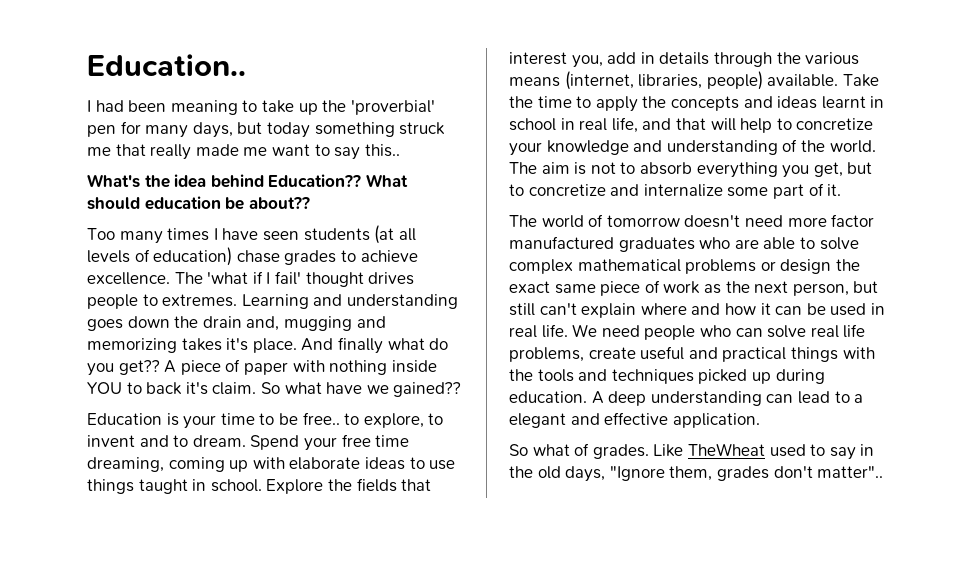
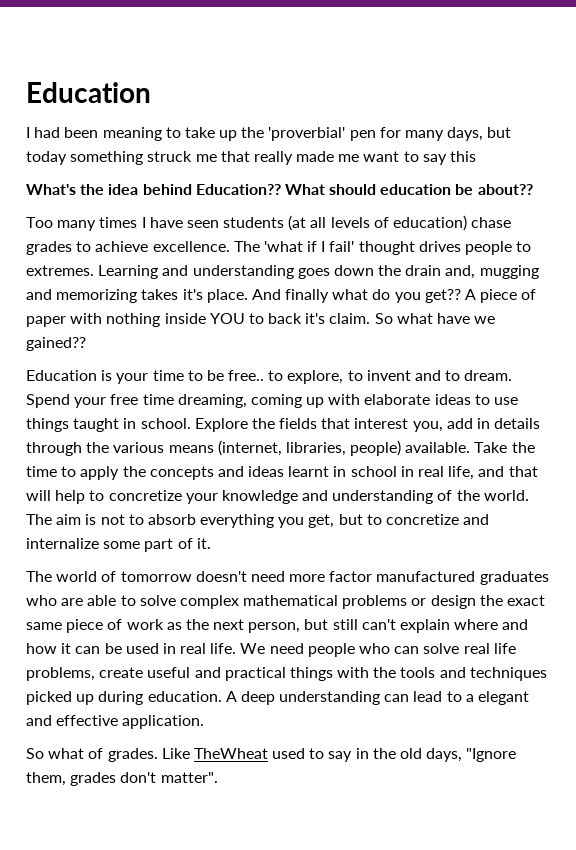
[87,54,246,76] Education.. -> [26,82,151,103] Education
[364,144,400,157] this.. -> [450,151,477,162] this
[817,466,884,478] matter".. -> [160,772,218,783] matter".

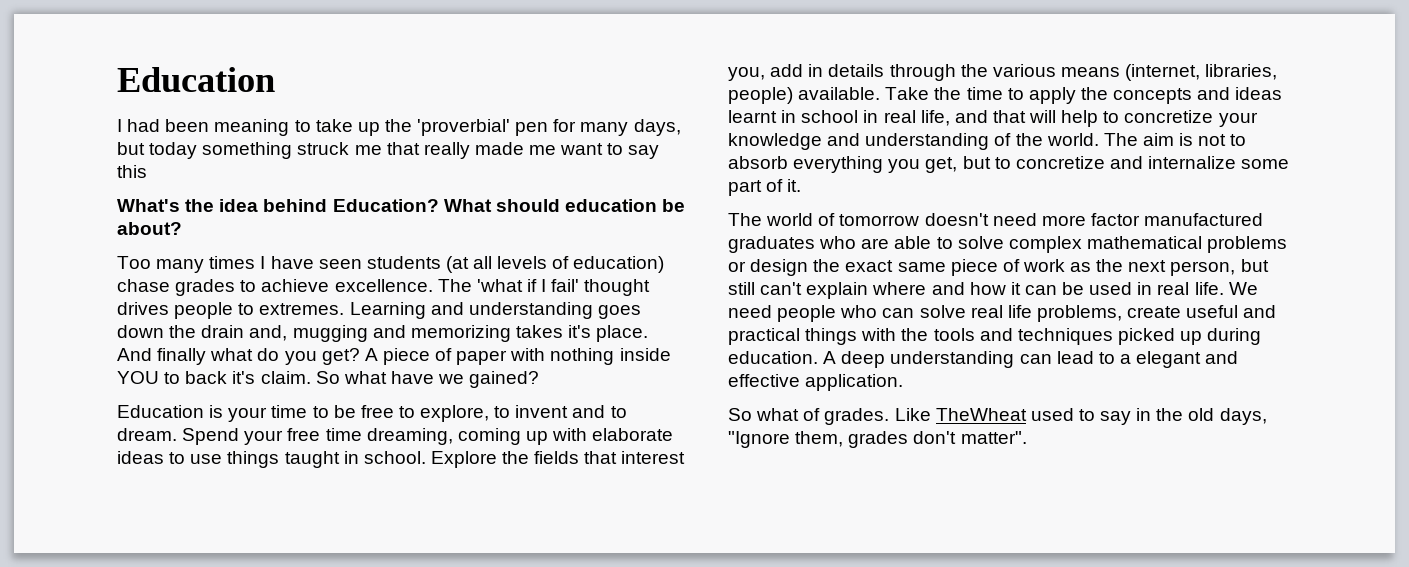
[195,184,281,195] Education?? -> [332,199,439,212] Education?
[477,184,533,195] about?? -> [117,222,182,235] about?
[424,289,461,303] get?? -> [321,348,360,365] get?
[26,337,86,351] gained?? -> [469,371,540,388] gained?
[228,370,265,381] free.. -> [360,405,394,418] free

